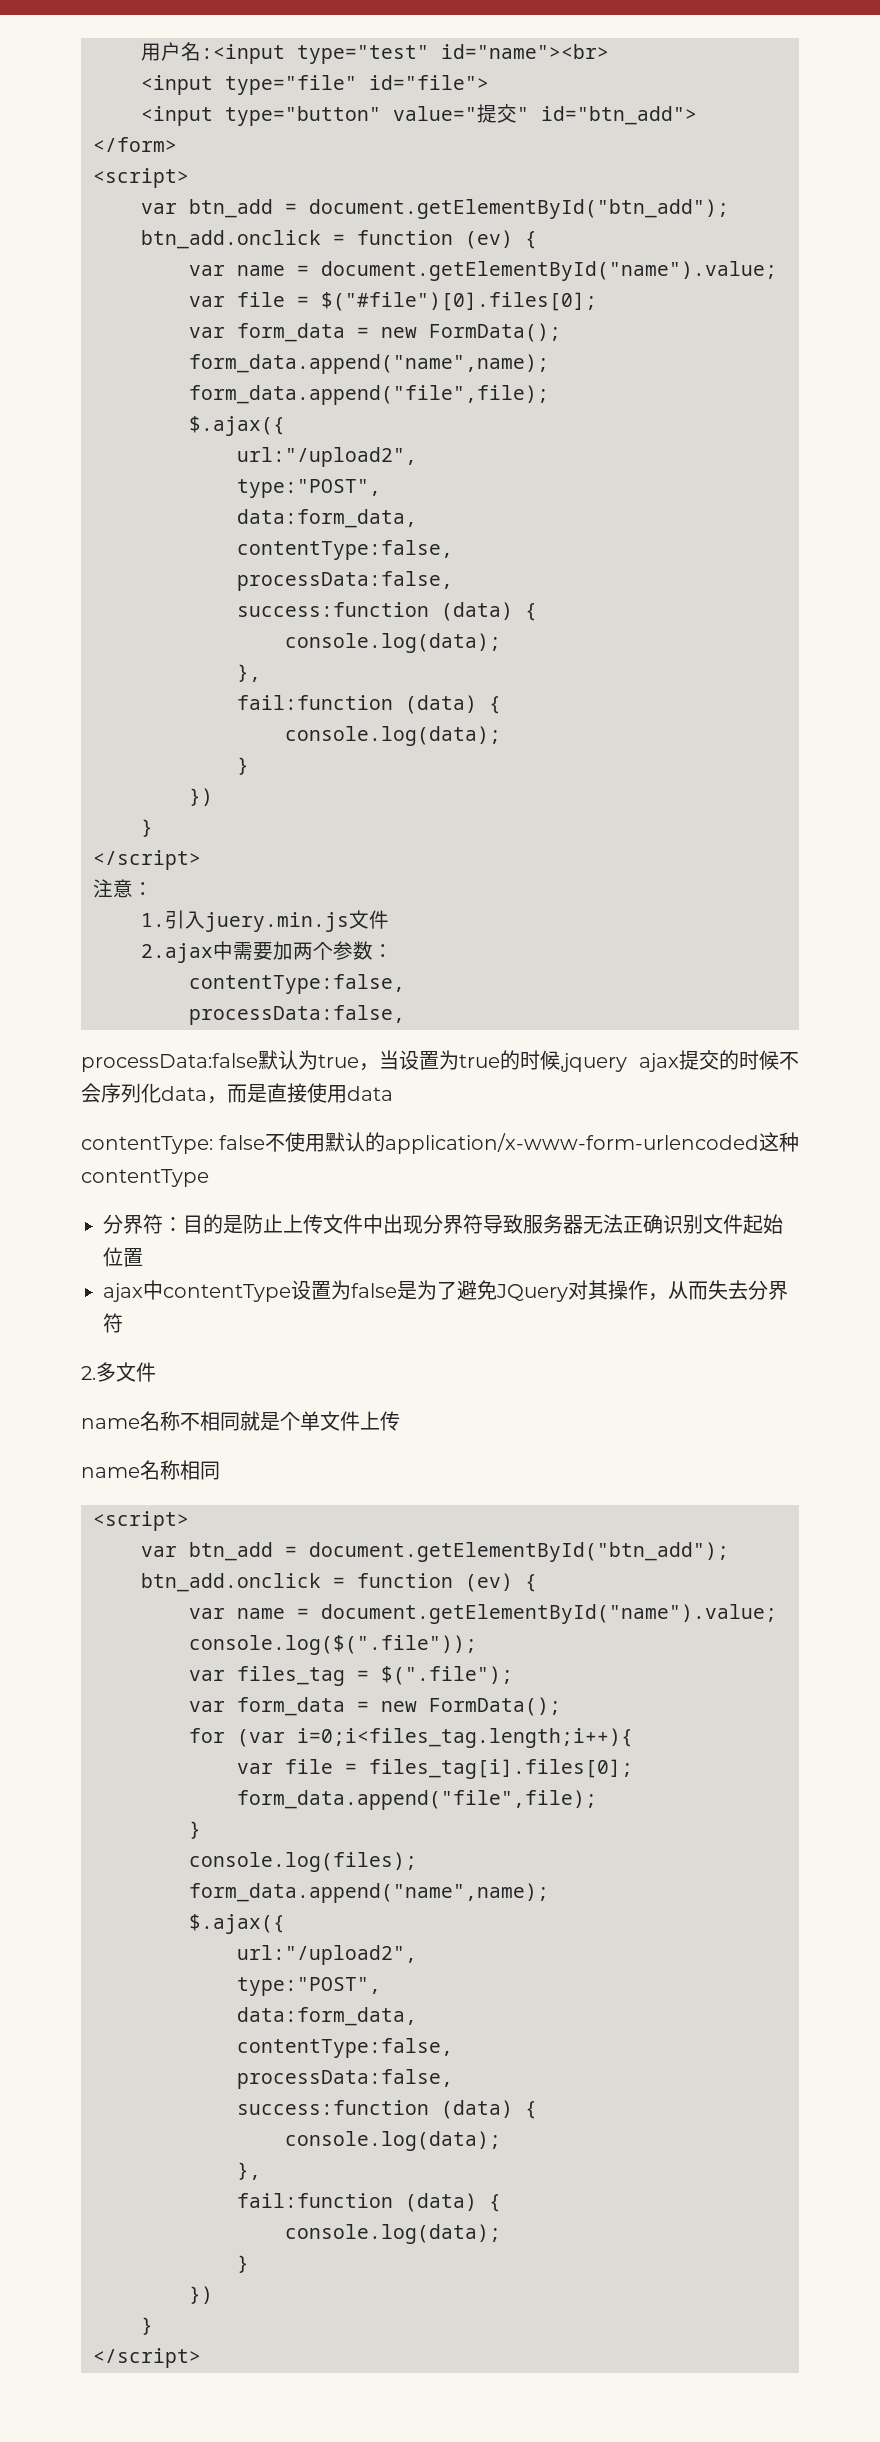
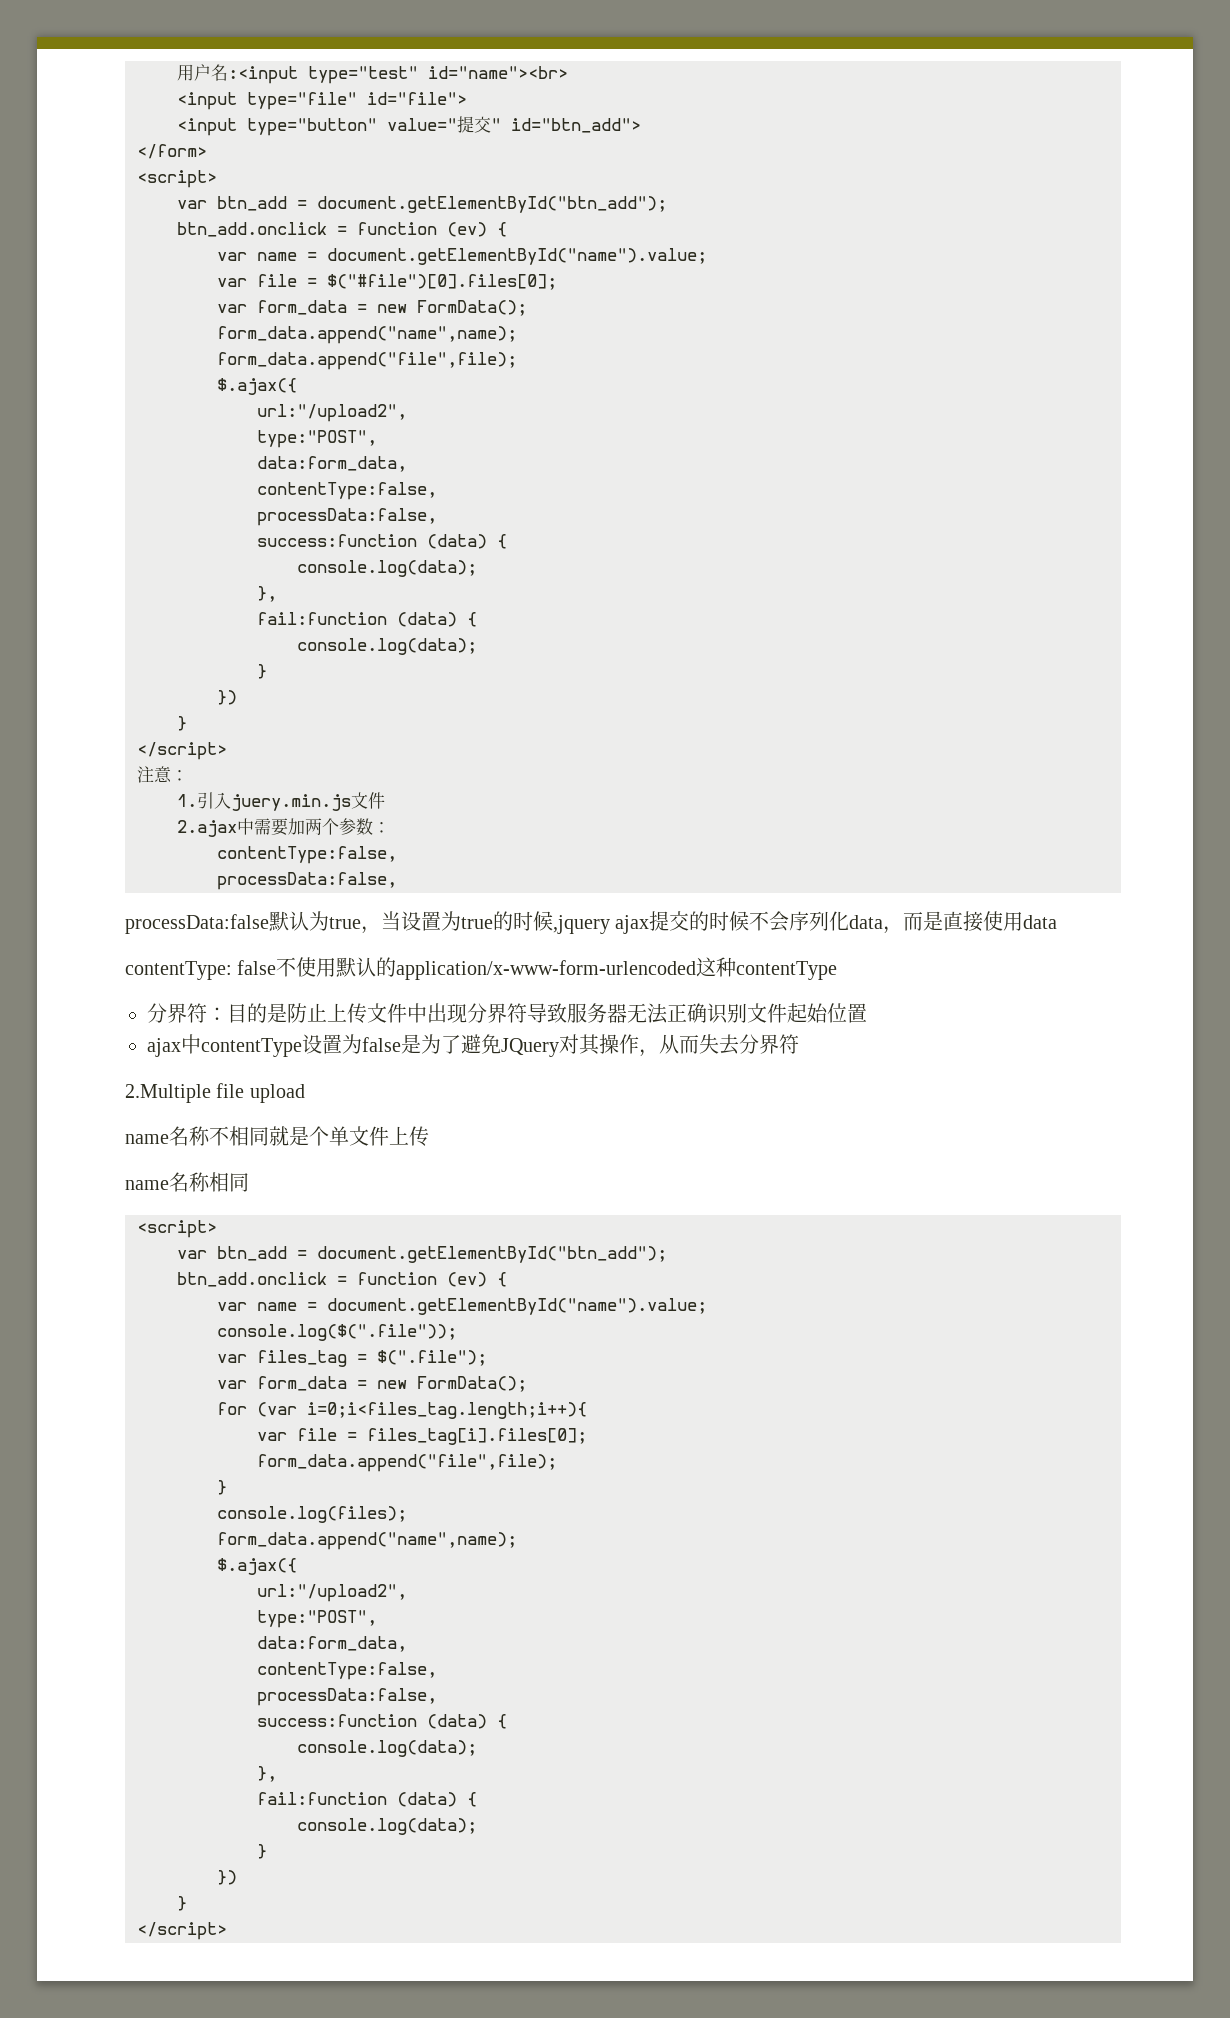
[81,1362,156,1382] 2.多文件 -> [125,1083,305,1103] 2.Multiple file upload

